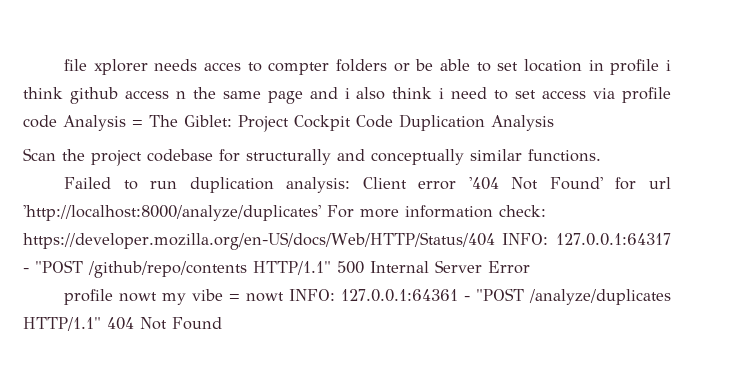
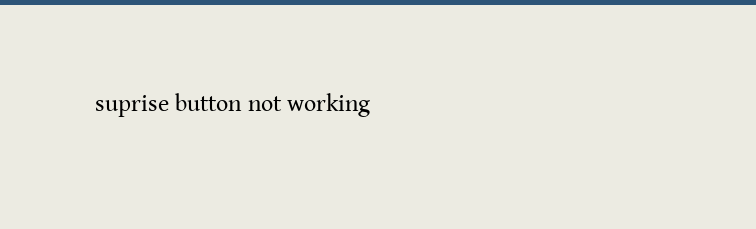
[63,59,671,75] [23,87,672,104] [23,114,554,132] [23,148,601,166] [63,177,671,193] [23,205,546,221] [23,232,671,250] [23,260,530,278] [63,288,671,305] [23,317,222,331] file xplorer needs acces to compter folders or be able to set location in profile i think github access n the same page and i also think i need to set access via profile code Analysis = The Giblet: Project Cockpit Code Duplication Analysis // Scan the project codebase for structurally and conceptually similar functions. // Failed to run duplication analysis: Client error '404 Not Found' for url 'http://localhost:8000/analyze/duplicates' For more information check: https://developer.mozilla.org/en-US/docs/Web/HTTP/Status/404 INFO: 127.0.0.1:64317 - "POST /github/repo/contents HTTP/1.1" 500 Internal Server Error // profile nowt my vibe = nowt INFO: 127.0.0.1:64361 - "POST /analyze/duplicates HTTP/1.1" 404 Not Found -> [95,93,371,117] suprise button not working

